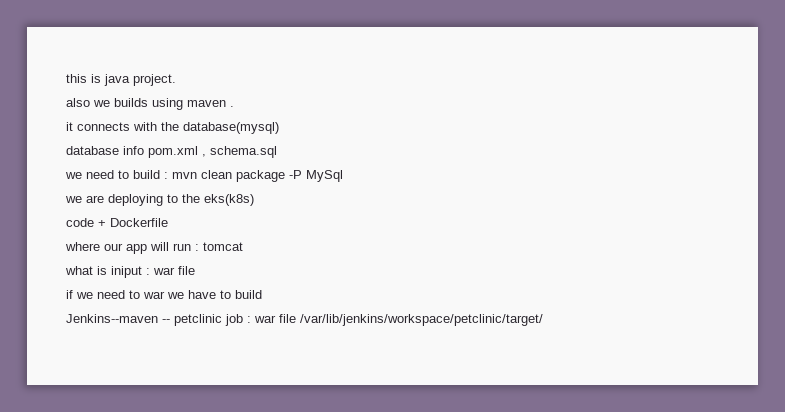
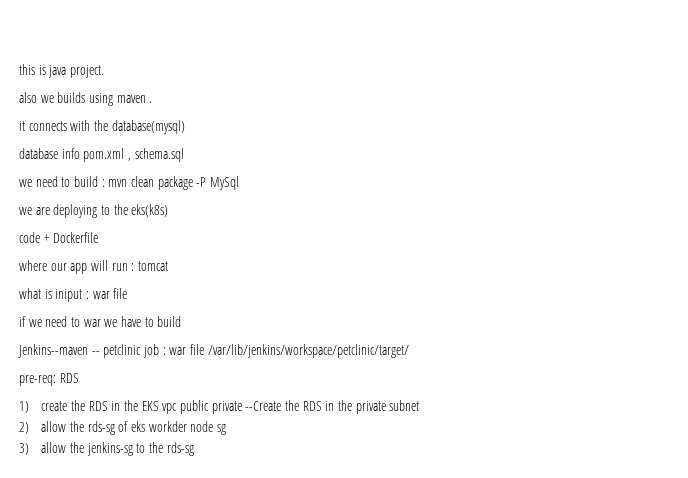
(543, 320) none -> [19,373,79,386] [19,400,420,414] [19,421,227,435] [19,442,194,456] // pre-req: RDS // 1) create the RDS in the EKS vpc public private --Create the RDS in the private subnet // 2) allow the rds-sg of eks workder node sg // 3) allow the jenkins-sg to the rds-sg

